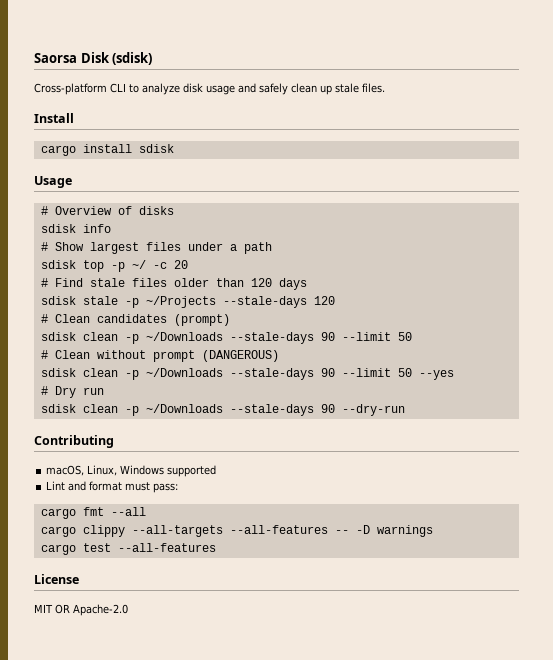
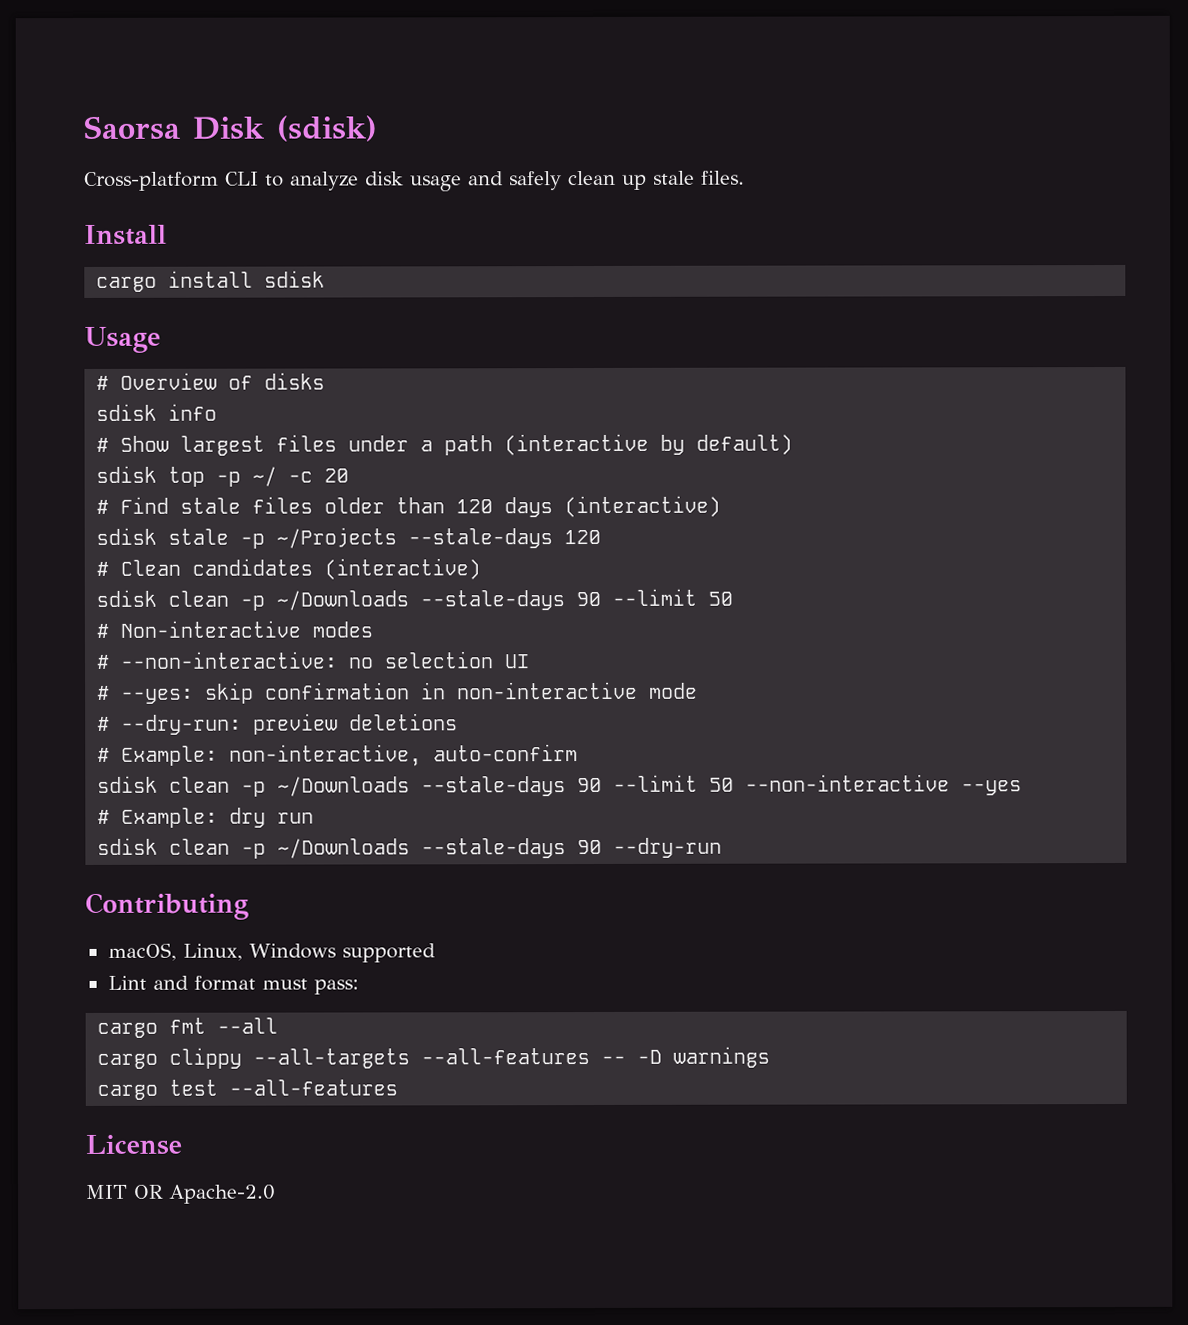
(272, 248) none -> [504,433,794,456] (interactive by default)
(307, 284) none -> [564,495,722,518] (interactive)
[173,314,230,326] (prompt) -> [324,558,482,580] (interactive)
[54,350,279,362] [40,368,412,380] Clean without prompt (DANGEROUS) // sdisk clean -p ~/Downloads --stale-days 90 --limit 50 -> [120,620,374,638] [96,651,531,669] [97,681,699,704] [97,713,459,735] [97,744,579,767] [97,774,951,797] Non-interactive modes // # --non-interactive: no selection UI // # --yes: skip confirmation in non-interactive mode // # --dry-run: preview deletions // # Example: non-interactive, auto-confirm // sdisk clean -p ~/Downloads --stale-days 90 --limit 50 --non-interactive
[54,386,76,398] Dry -> [121,807,267,828] Example: dry

